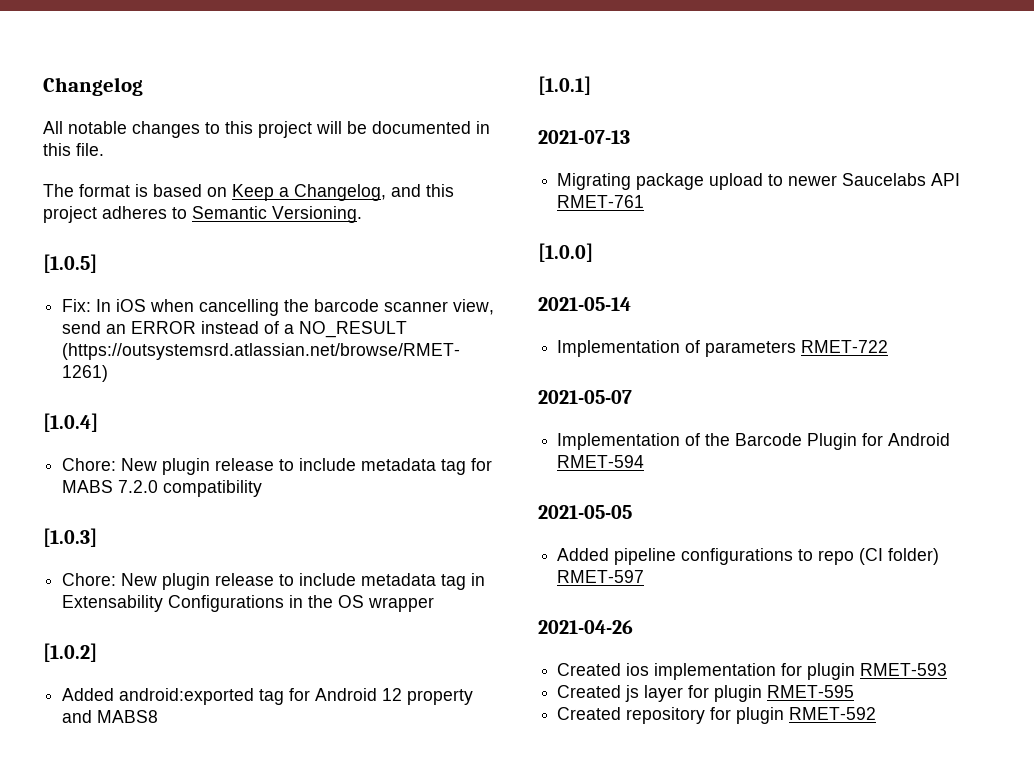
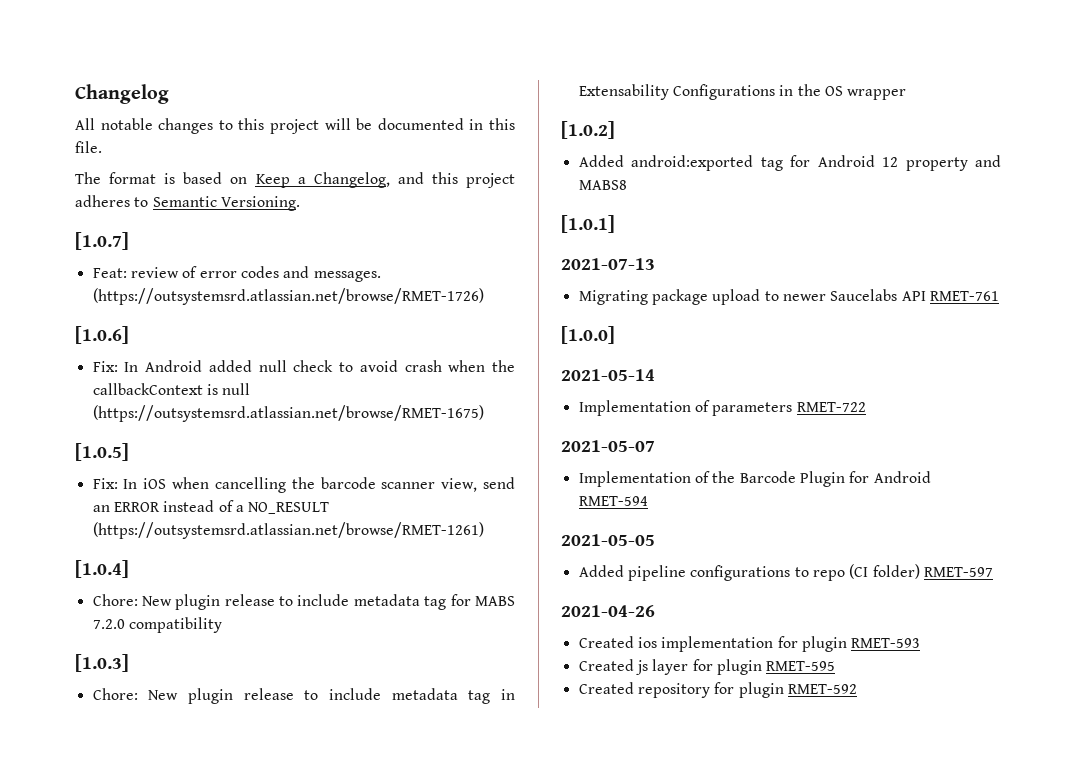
(362, 214) none -> [75,232,129,250] [92,266,381,282] [92,288,484,305] [75,326,129,344] [92,360,515,372] [92,383,251,395] [92,405,484,422] // [1.0.7] // Feat: review of error codes and messages. (https://outsystemsrd.atlassian.net/browse/RMET-1726) // [1.0.6] // Fix: In Android added null check to avoid crash when the callbackContext is null (https://outsystemsrd.atlassian.net/browse/RMET-1675)

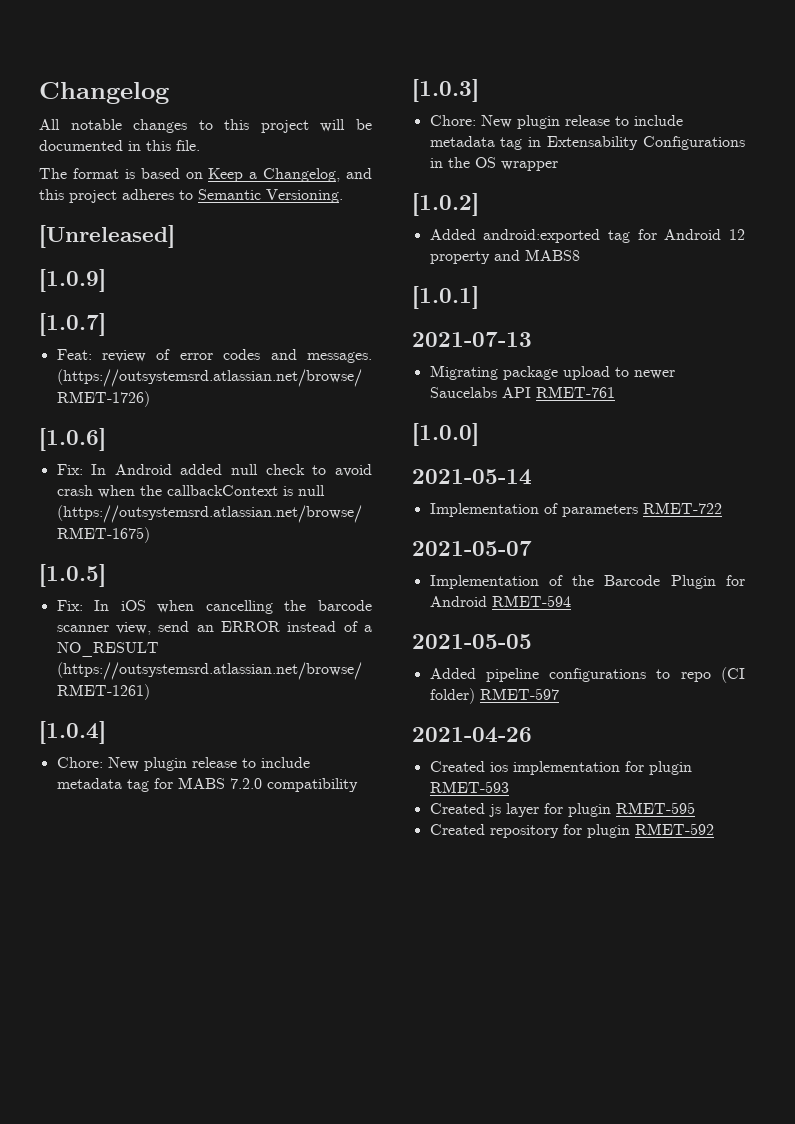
(300, 203) none -> [39,225,175,248] [39,269,106,292] // [Unreleased] // [1.0.9]

